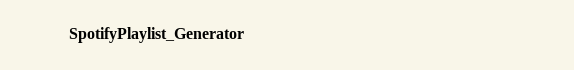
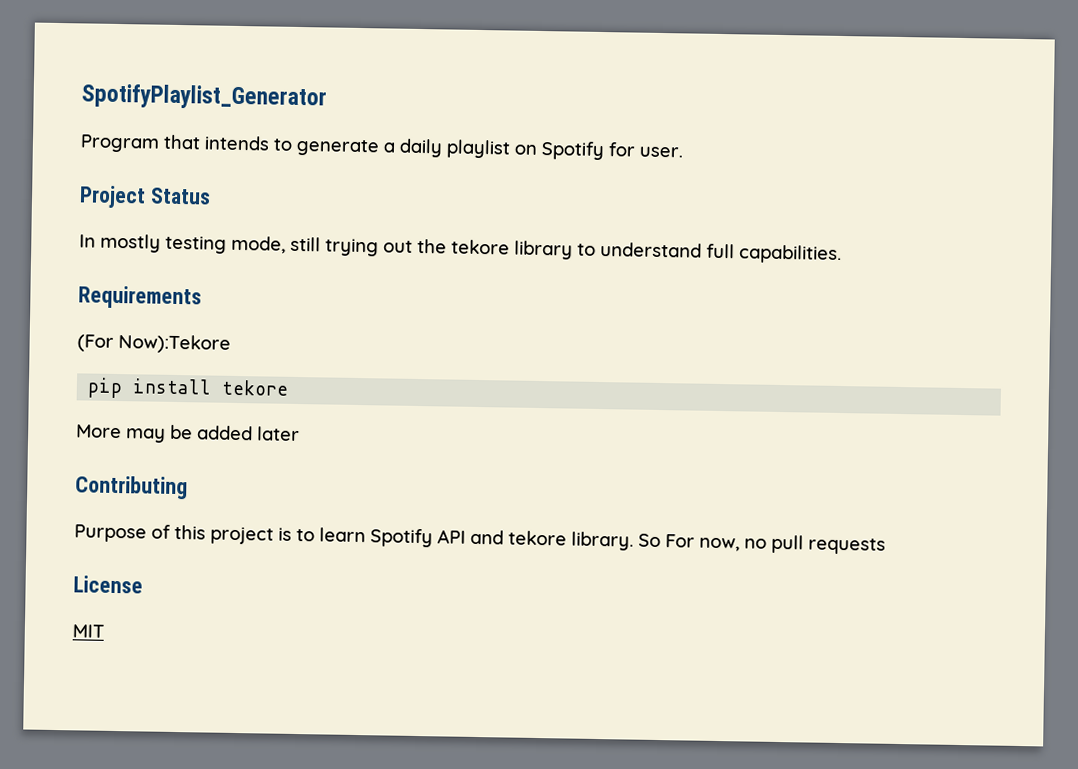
(244, 35) none -> [80,134,683,161] [79,185,211,209] [79,233,842,264] [78,285,202,310] [77,334,231,354] [87,377,290,399] [76,424,300,443] [75,475,188,500] [74,524,886,555] [73,575,143,594] [72,624,104,638] // Program that intends to generate a daily playlist on Spotify for user. // Project Status // In mostly testing mode, still trying out the tekore library to understand full capabilities. // Requirements // (For Now):Tekore // pip install tekore // More may be added later // Contributing // Purpose of this project is to learn Spotify API and tekore library. So For now, no pull requests // License // MIT

